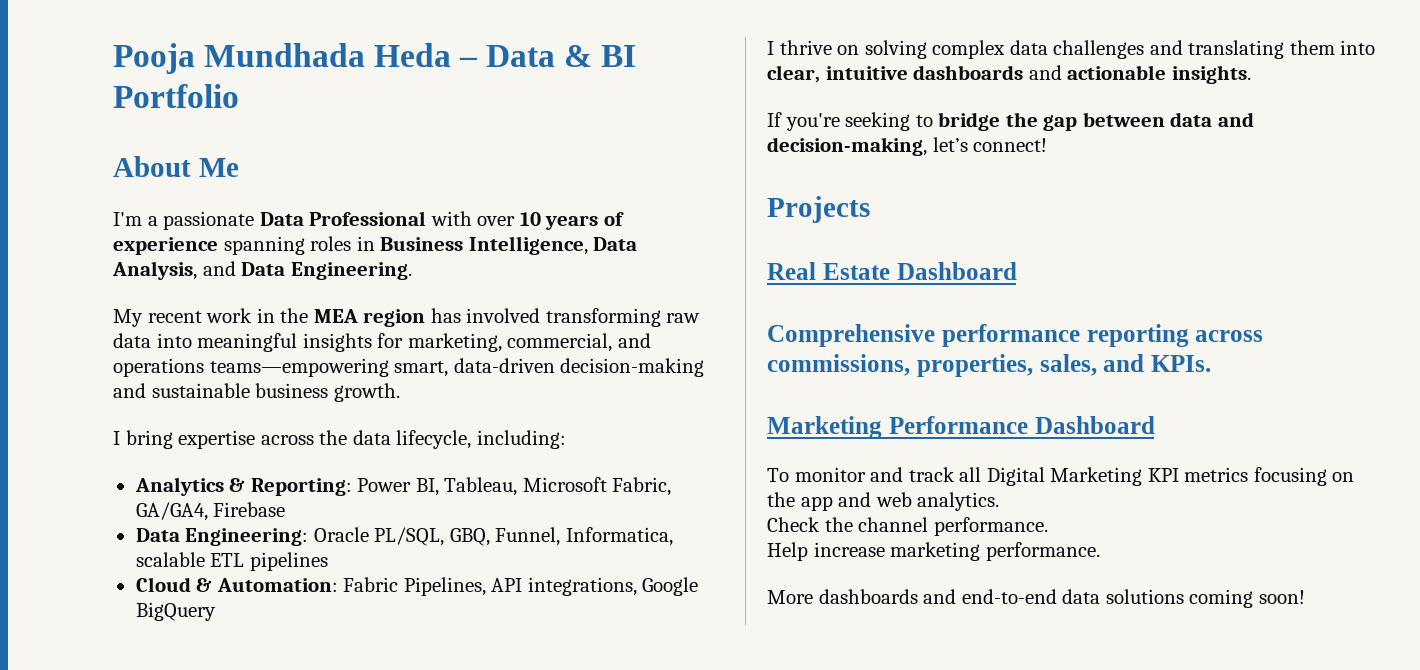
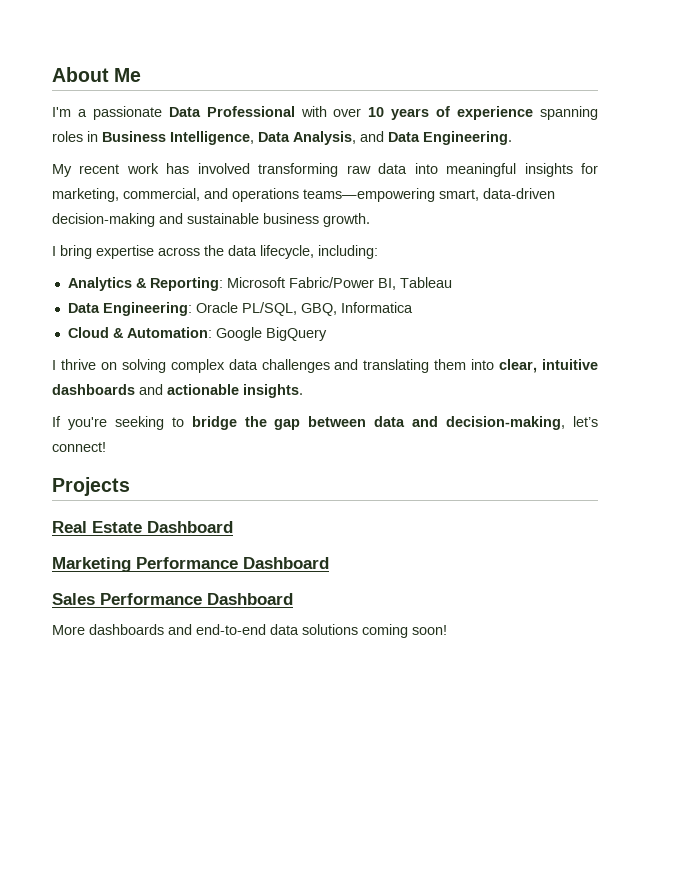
[113,43,637,74] [113,84,239,108] Pooja Mundhada Heda – Data & BI Portfolio // -> (52, 74) none
[256,308,426,327] in the MEA region -> (159, 168) none
[357,477,672,496] [135,502,286,521] Power BI, Tableau, Microsoft Fabric, GA/GA4, Firebase -> [226,277,452,290] Microsoft Fabric/Power BI, Tableau
[495,527,673,546] [135,552,328,571] Funnel, Informatica, scalable ETL pipelines -> [340,302,413,313] Informatica
[343,577,637,596] Fabric Pipelines, API integrations, -> (212, 332) none
[767,324,1264,347] [767,354,1211,377] [767,416,1155,439] [767,467,1355,486] [767,492,1000,511] [767,517,1048,536] [767,542,1100,561] Comprehensive performance reporting across commissions, properties, sales, and KPIs. // Marketing Performance Dashboard // To monitor and track all Digital Marketing KPI metrics focusing on the app and web analytics. // Check the channel performance. // Help increase marketing performance. -> [52,557,329,572] [52,593,293,605] Marketing Performance Dashboard // Sales Performance Dashboard

